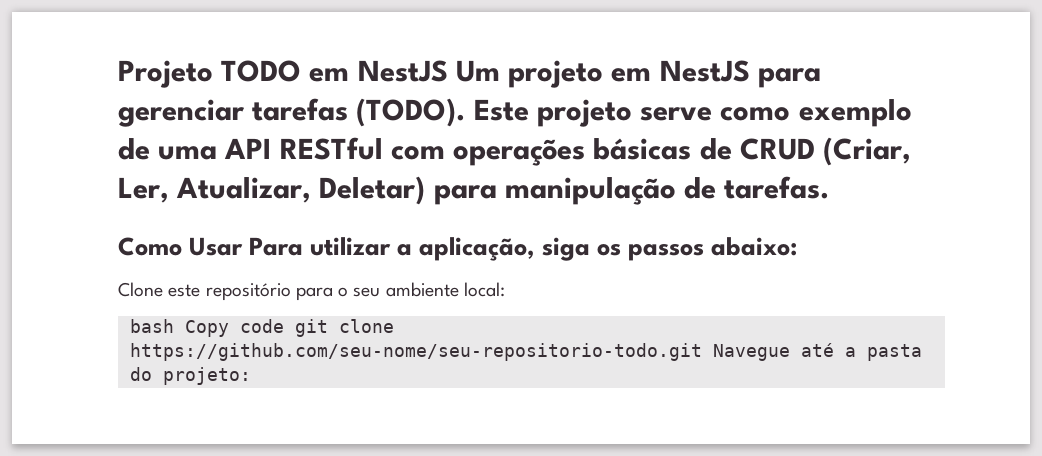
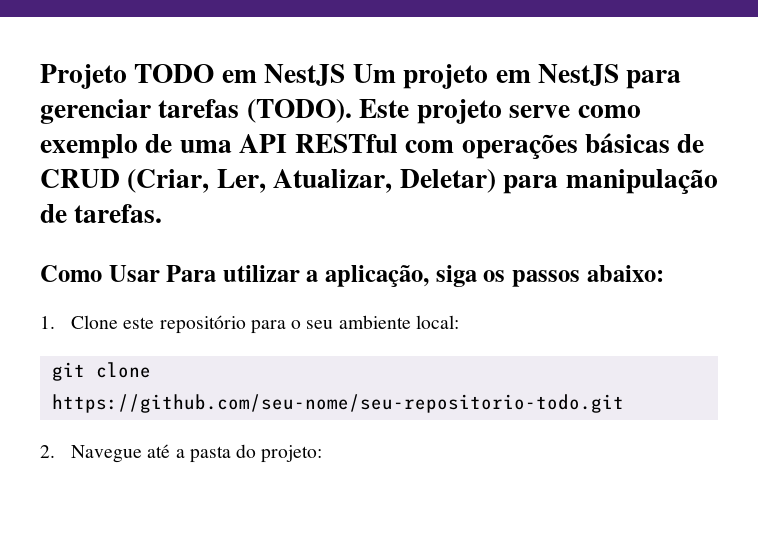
(798, 246) none -> [40,316,55,329] 1.
[129,319,284,337] bash Copy code -> (459, 322) none
(702, 352) none -> [40,445,55,458] // 2.

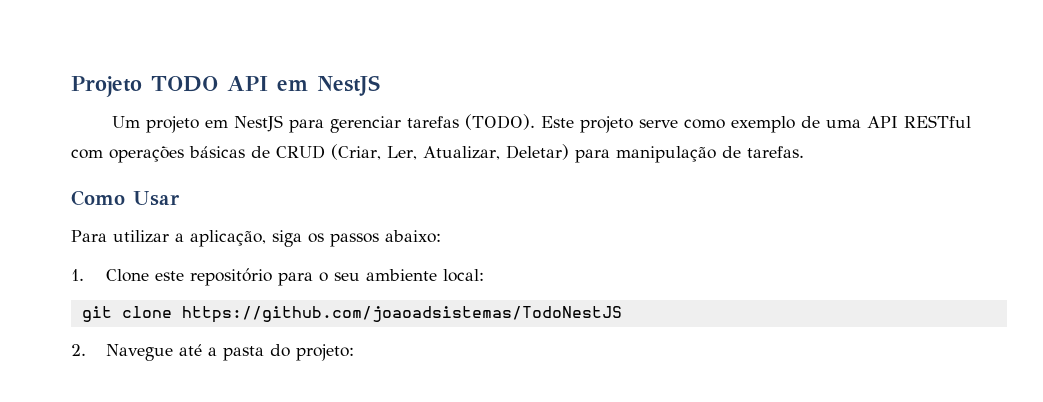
[221,64,346,86] em NestJS -> [227,75,380,96] API em NestJS //
(160, 273) none -> (180, 198) //
[51,394,624,413] https://github.com/seu-nome/seu-repositorio-todo.git -> [181,306,622,323] https://github.com/joaoadsistemas/TodoNestJS

